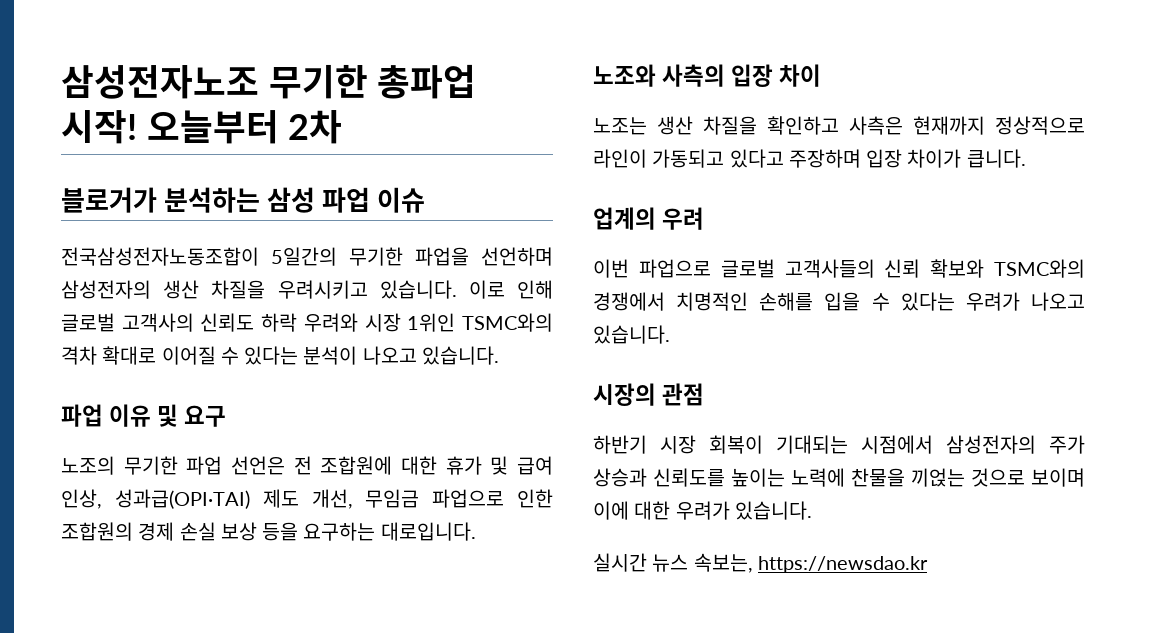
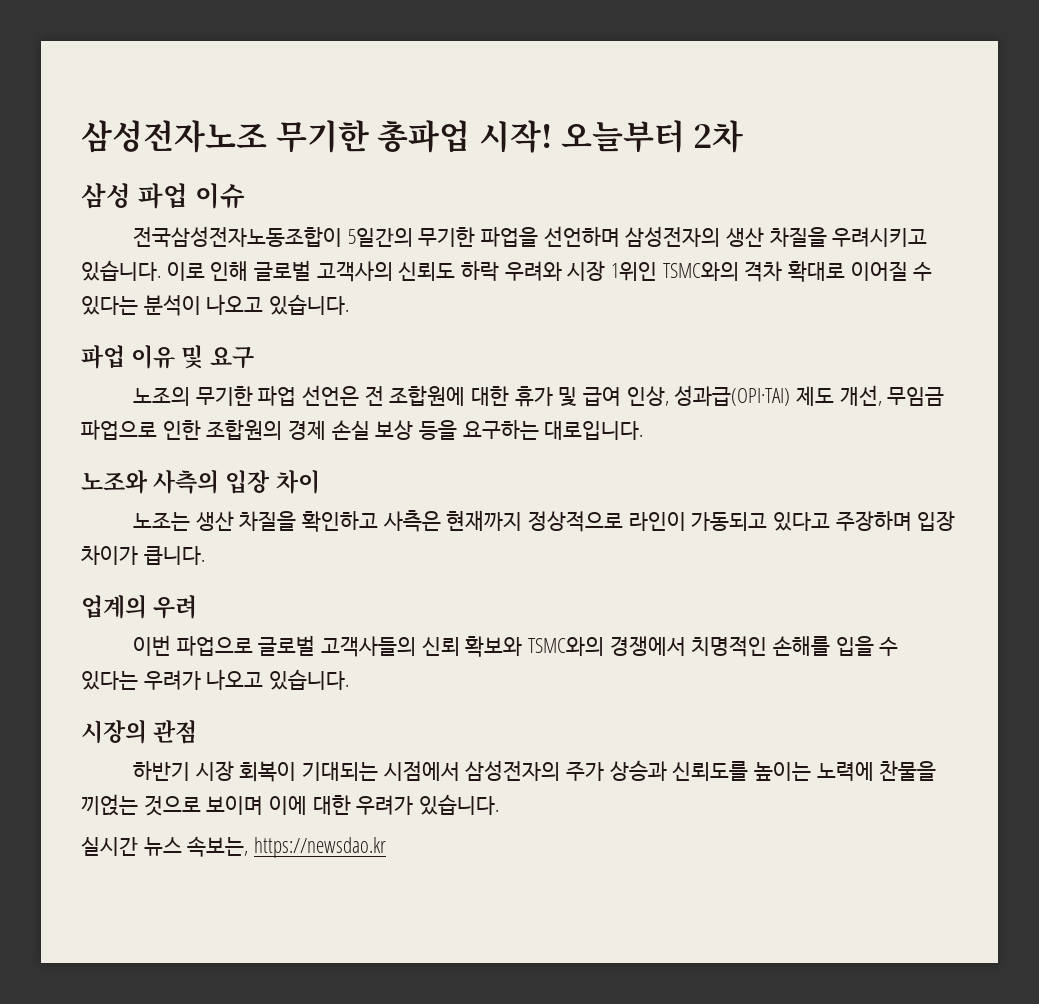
[61,187,261,213] 블로거가 분석하는 -> (744, 136) none

